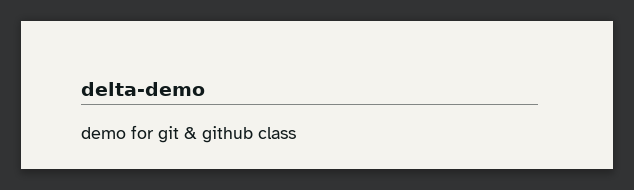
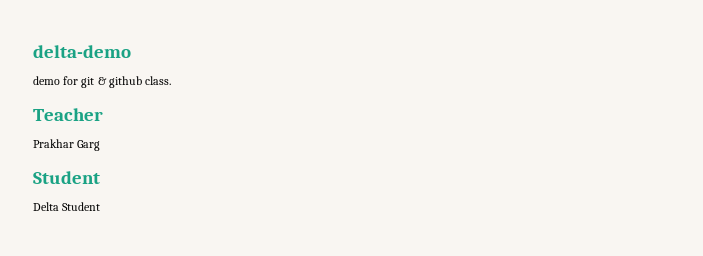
[258,127,296,139] class -> [145,76,172,85] [33,108,103,121] [33,139,101,151] [33,171,100,184] [33,202,101,211] class. // Teacher // Prakhar Garg // Student // Delta Student

